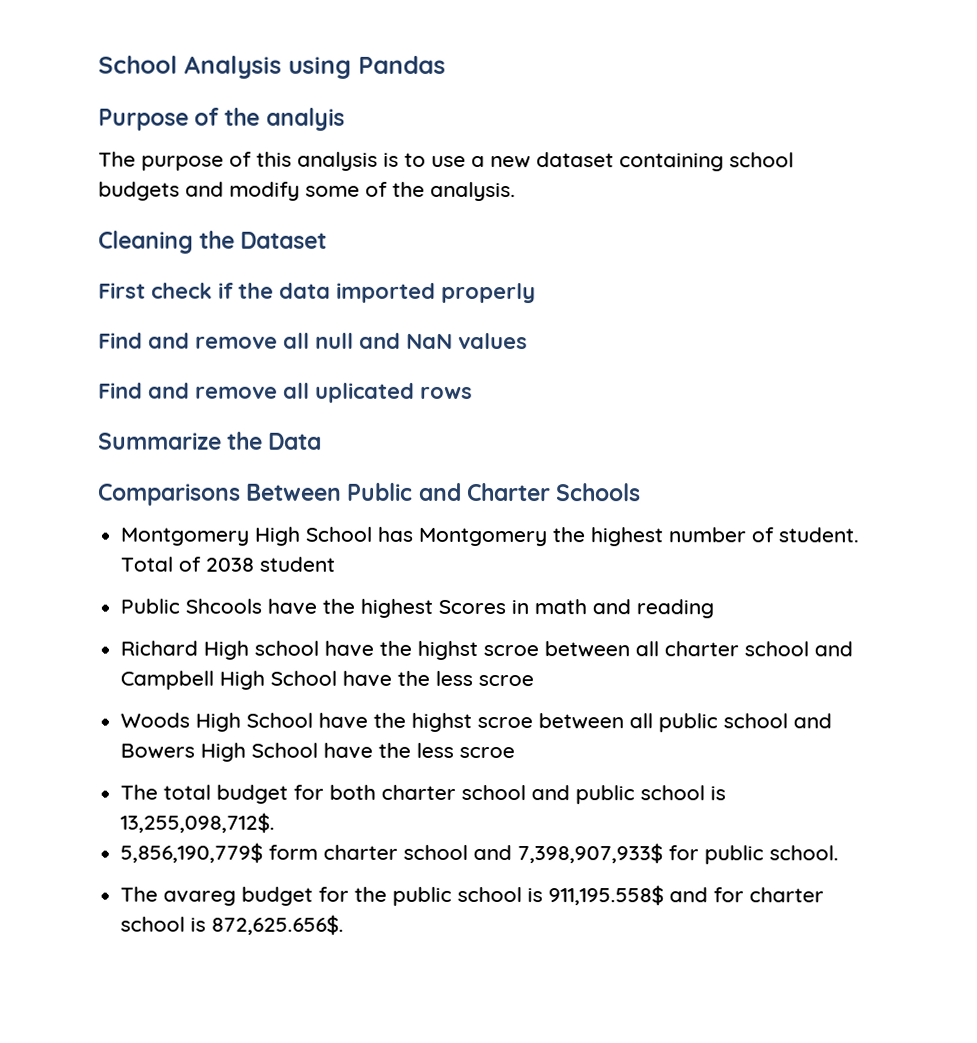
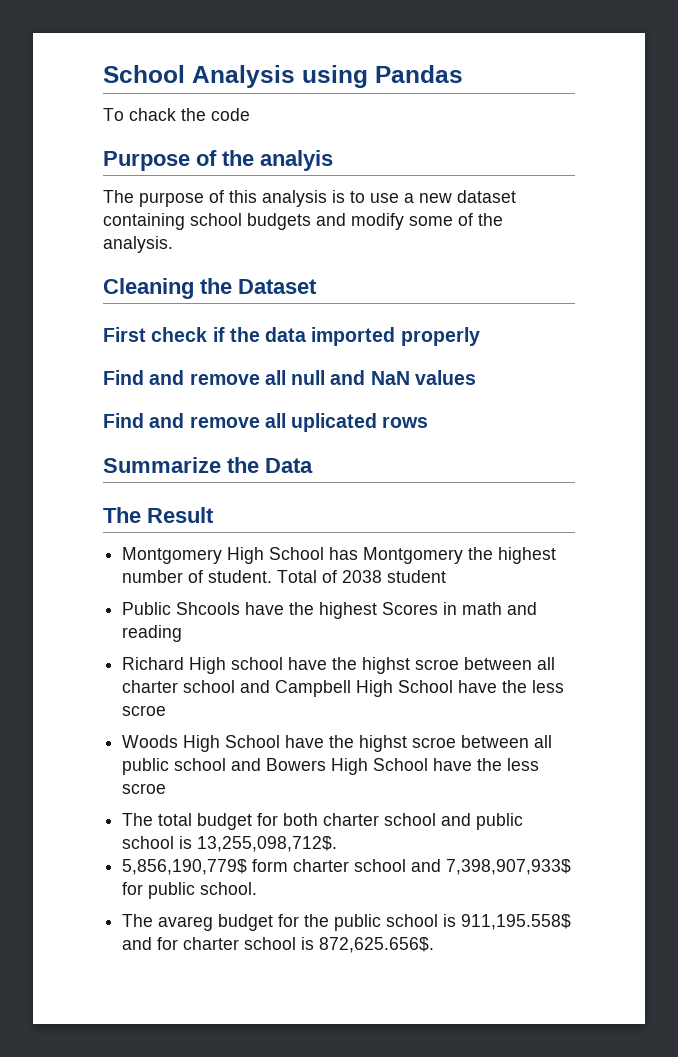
(446, 64) none -> [103,108,250,121] // To chack the code
[98,482,642,506] Comparisons Between Public and Charter Schools -> [103,507,214,523] The Result

